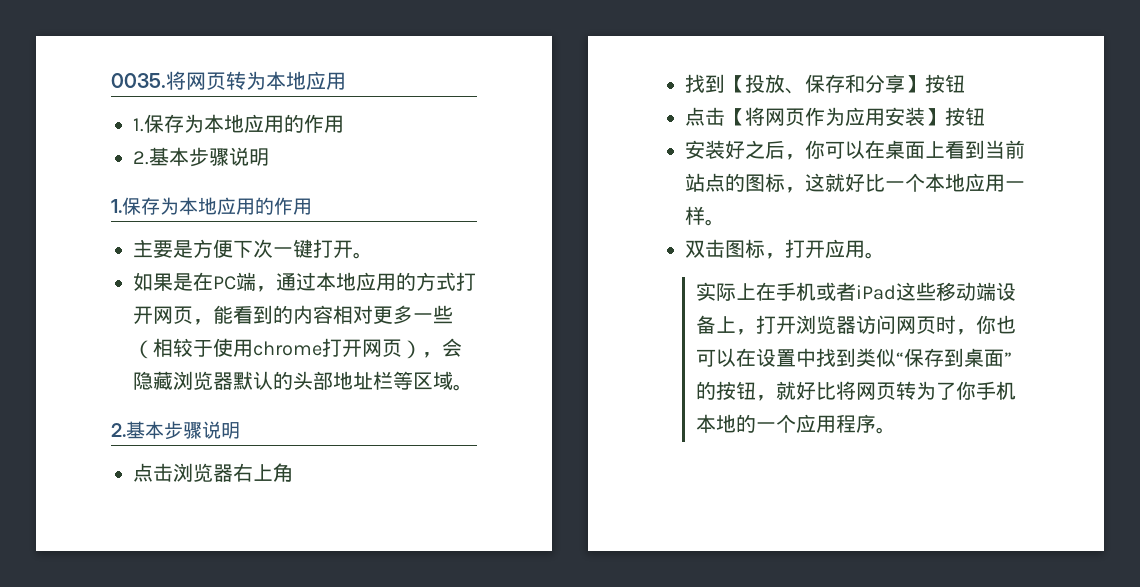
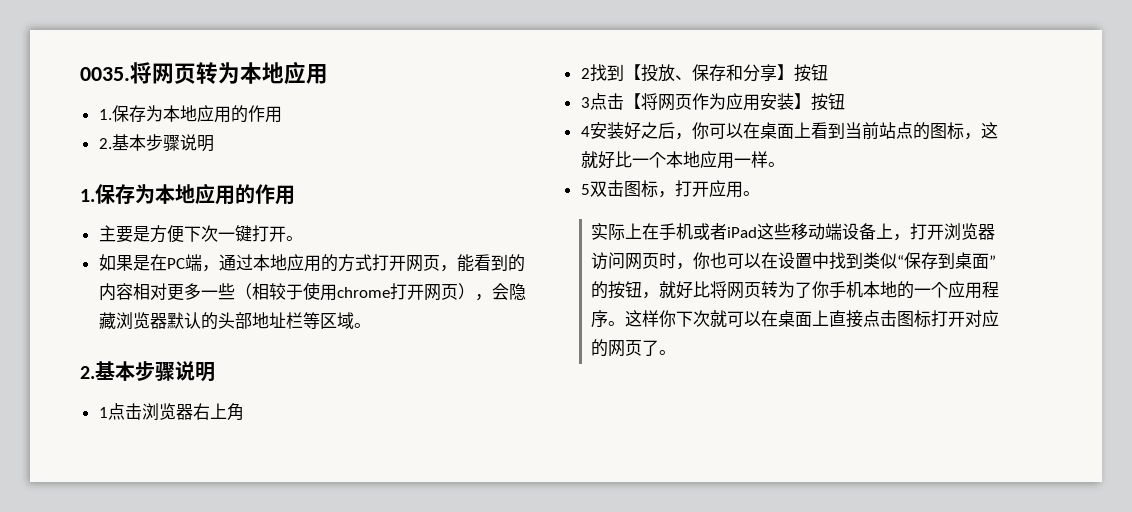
(240, 430) none -> [98,407,108,418] 1
(293, 472) none -> [580,68,590,79] 2
(965, 83) none -> [580,97,590,108] 3
(985, 116) none -> [580,126,590,137] 4
(725, 222) none -> [580,184,590,195] 5
(896, 430) none -> [625,310,1000,328] [591,339,677,357] 这样你下次就可以在桌面上直接点击图标打开对应的网页了。

